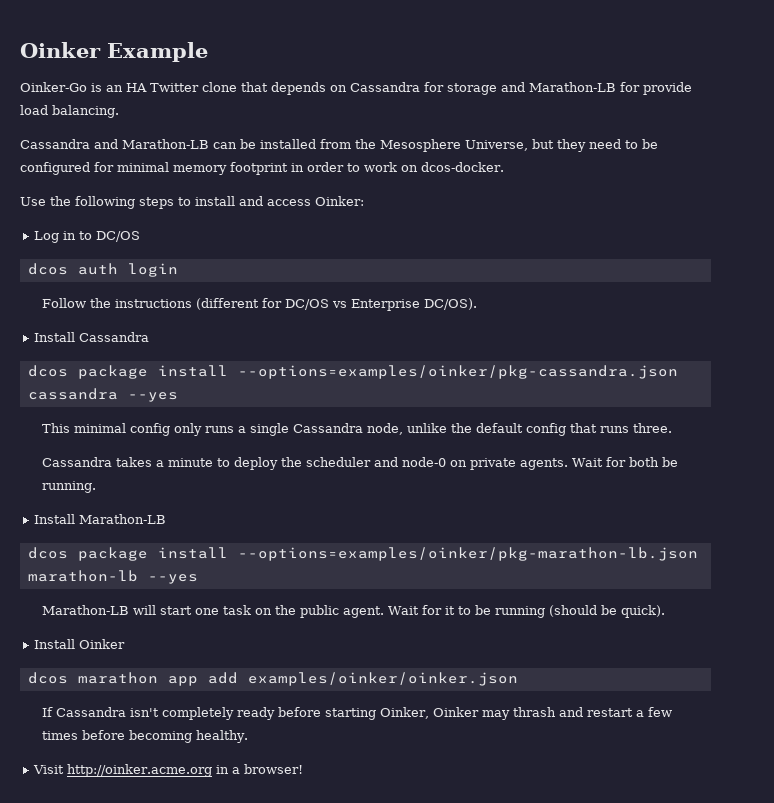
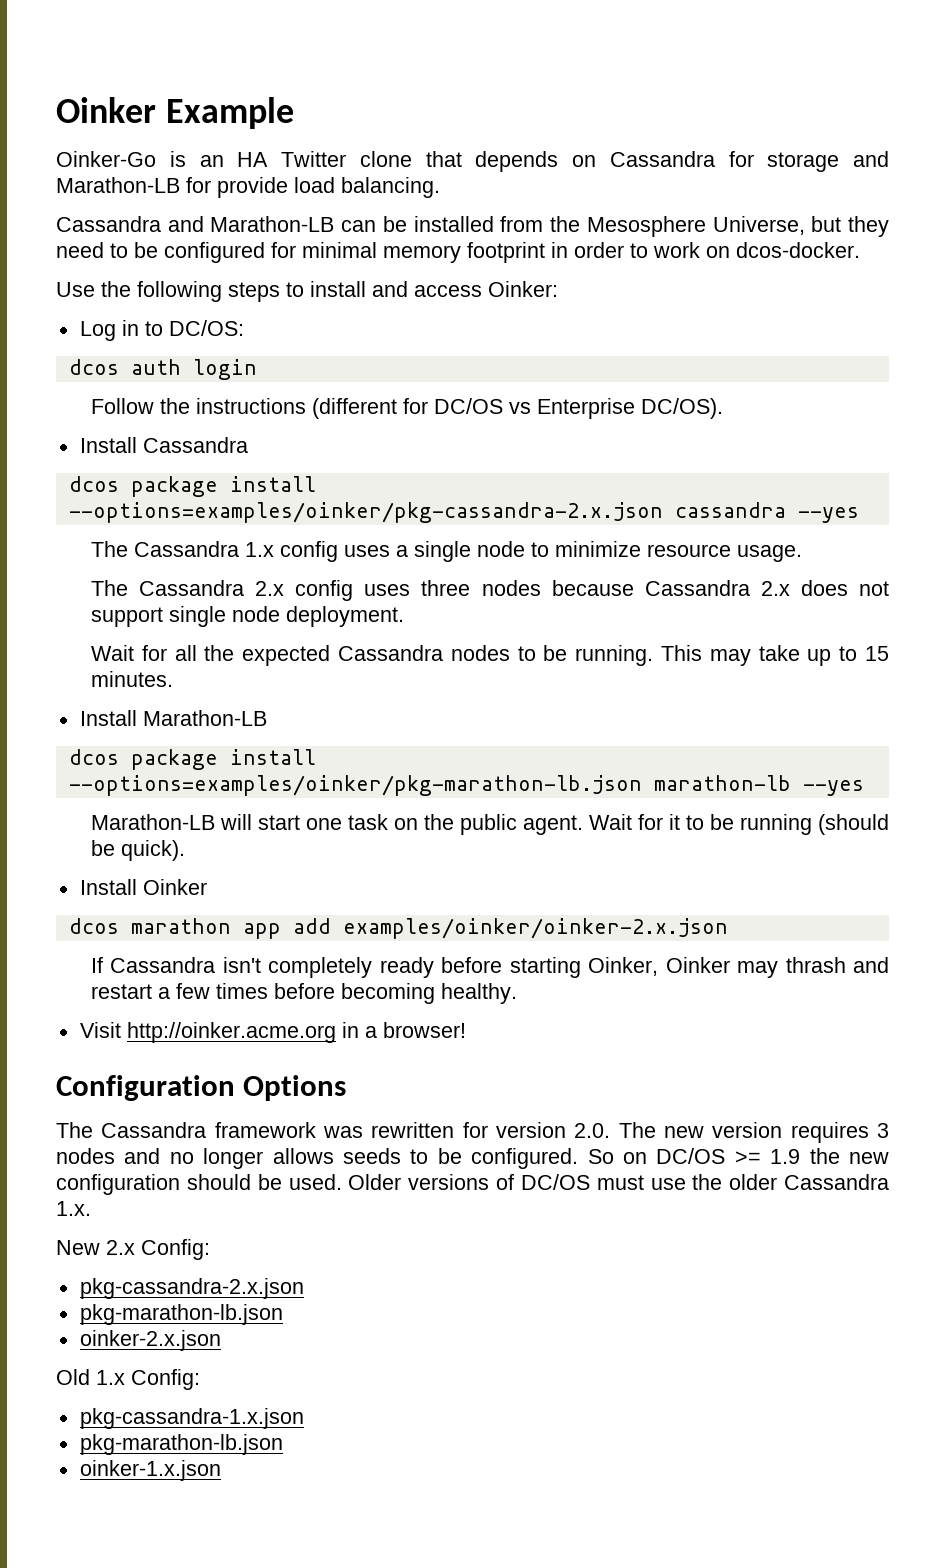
[96,231,141,242] DC/OS -> [168,320,244,336] DC/OS:
[237,365,678,379] --options=examples/oinker/pkg-cassandra.json -> [68,502,663,523] --options=examples/oinker/pkg-cassandra-2.x.json
[42,423,673,436] [42,457,679,470] [42,481,97,493] This minimal config only runs a single Cassandra node, unlike the default config that runs three. // Cassandra takes a minute to deploy the scheduler and node-0 on private agents. Wait for both be running. -> [90,541,802,562] [90,580,890,601] [90,606,404,627] [90,645,890,666] [90,671,173,687] The Cassandra 1.x config uses a single node to minimize resource usage. // The Cassandra 2.x config uses three nodes because Cassandra 2.x does not support single node deployment. // Wait for all the expected Cassandra nodes to be running. This may take up to 15 minutes.
[247,672,518,686] examples/oinker/oinker.json -> [342,918,728,939] examples/oinker/oinker-2.x.json
(304, 769) none -> [56,1075,347,1101] [56,1122,890,1143] [56,1148,889,1169] [56,1174,890,1195] [56,1201,91,1216] [56,1239,210,1260] [79,1278,304,1299] [79,1304,283,1325] [79,1330,221,1351] [56,1369,200,1390] [79,1408,304,1429] [79,1434,283,1455] [79,1460,221,1481] // Configuration Options // The Cassandra framework was rewritten for version 2.0. The new version requires 3 nodes and no longer allows seeds to be configured. So on DC/OS >= 1.9 the new configuration should be used. Older versions of DC/OS must use the older Cassandra 1.x. // New 2.x Config: // pkg-cassandra-2.x.json // pkg-marathon-lb.json // oinker-2.x.json // Old 1.x Config: // pkg-cassandra-1.x.json // pkg-marathon-lb.json // oinker-1.x.json

